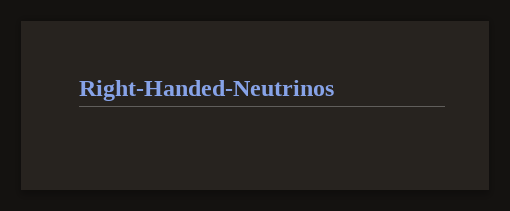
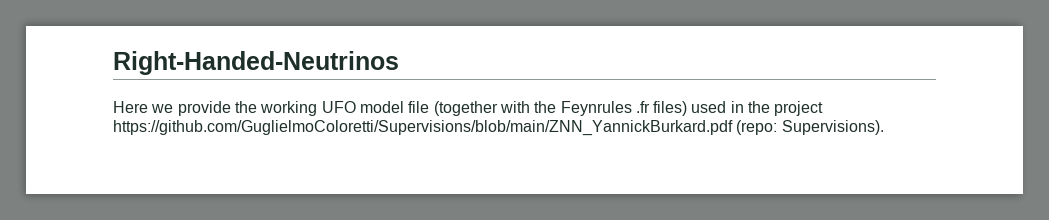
(334, 90) none -> [113,101,824,116] [113,120,884,136] // Here we provide the working UFO model file (together with the Feynrules .fr files) used in the project https://github.com/GuglielmoColoretti/Supervisions/blob/main/ZNN_YannickBurkard.pdf (repo: Supervisions).

